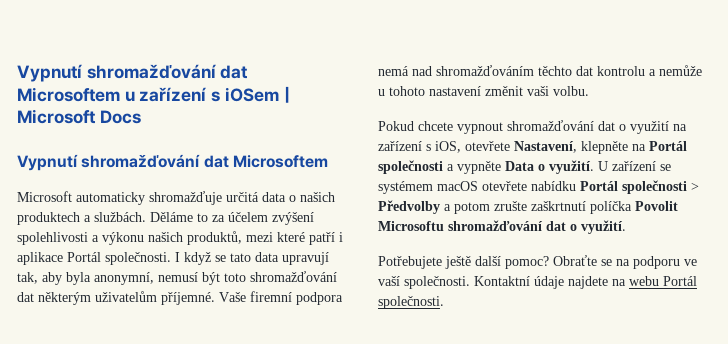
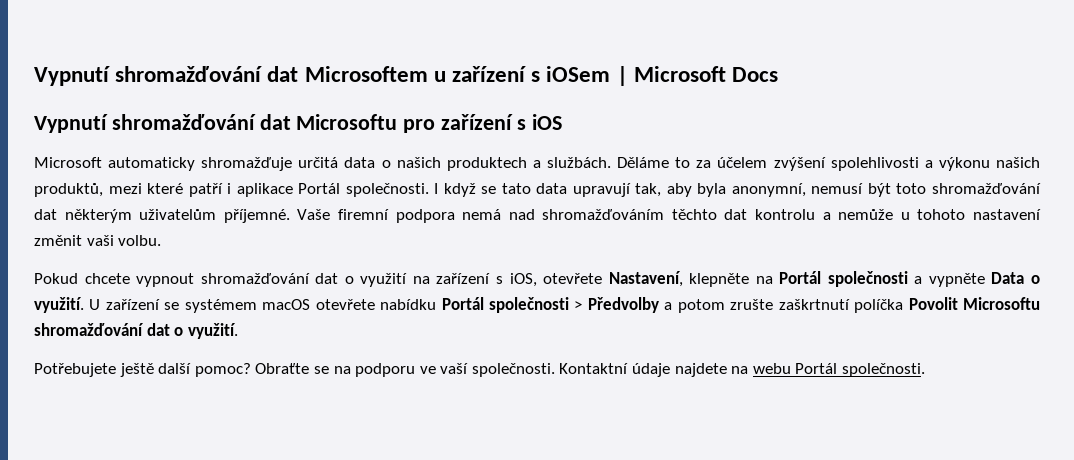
[232,155,328,168] Microsoftem -> [296,114,562,133] Microsoftu pro zařízení s iOS

